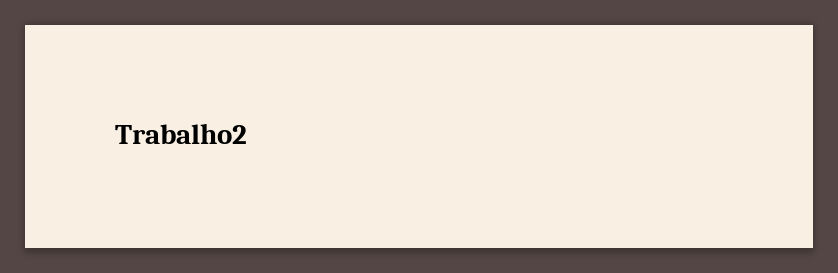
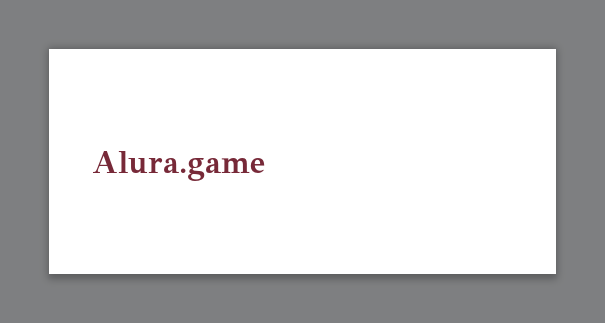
[115,123,247,144] Trabalho2 -> [92,151,265,181] Alura.game

